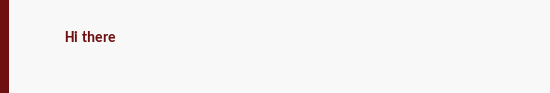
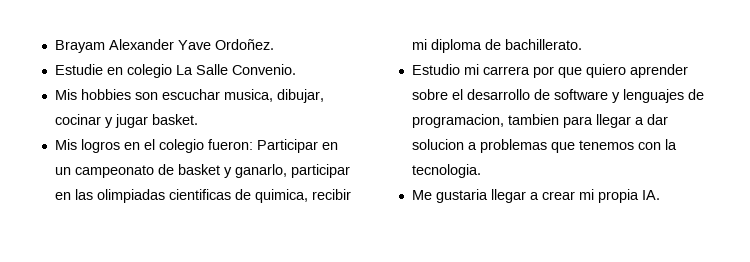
[65,31,116,42] Hi there -> [54,39,274,53] [54,64,296,78] [54,89,324,103] [54,114,198,128] [54,139,338,153] [54,164,350,178] [54,189,351,203] [411,39,582,53] [411,64,688,78] [411,89,704,103] [411,114,668,128] [411,139,677,153] [411,164,481,178] [411,189,660,203] Brayam Alexander Yave Ordoñez. // Estudie en colegio La Salle Convenio. // Mis hobbies son escuchar musica, dibujar, cocinar y jugar basket. // Mis logros en el colegio fueron: Participar en un campeonato de basket y ganarlo, participar en las olimpiadas cientificas de quimica, recibir mi diploma de bachillerato. // Estudio mi carrera por que quiero aprender sobre el desarrollo de software y lenguajes de programacion, tambien para llegar a dar solucion a problemas que tenemos con la tecnologia. // Me gustaria llegar a crear mi propia IA.

